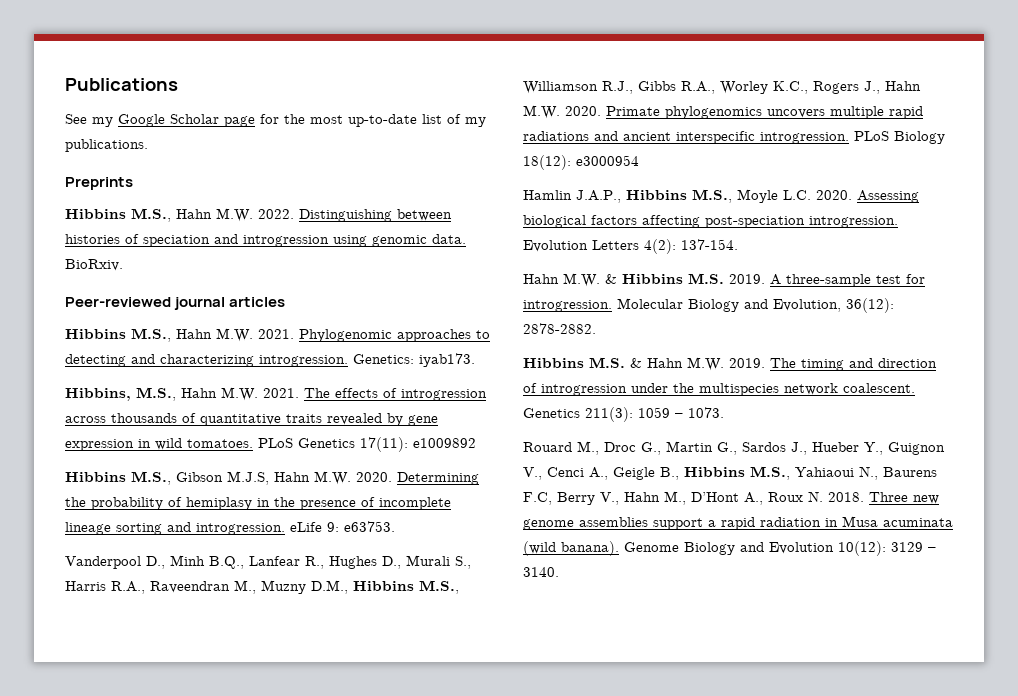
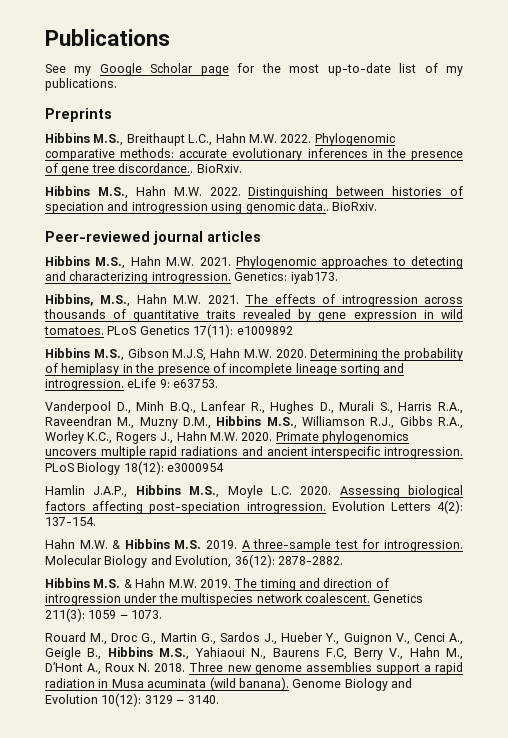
(133, 183) none -> [45,133,395,146] [45,148,464,161] [45,163,242,176] // Hibbins M.S., Breithaupt L.C., Hahn M.W. 2022. Phylogenomic comparative methods: accurate evolutionary inferences in the presence of gene tree discordance.. BioRxiv.
[432,234,466,244] data. -> [297,201,329,211] data..

